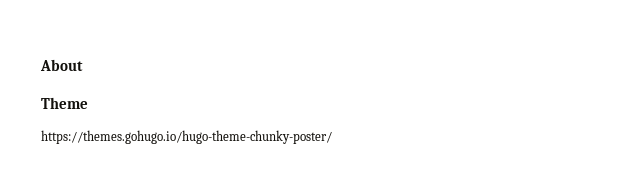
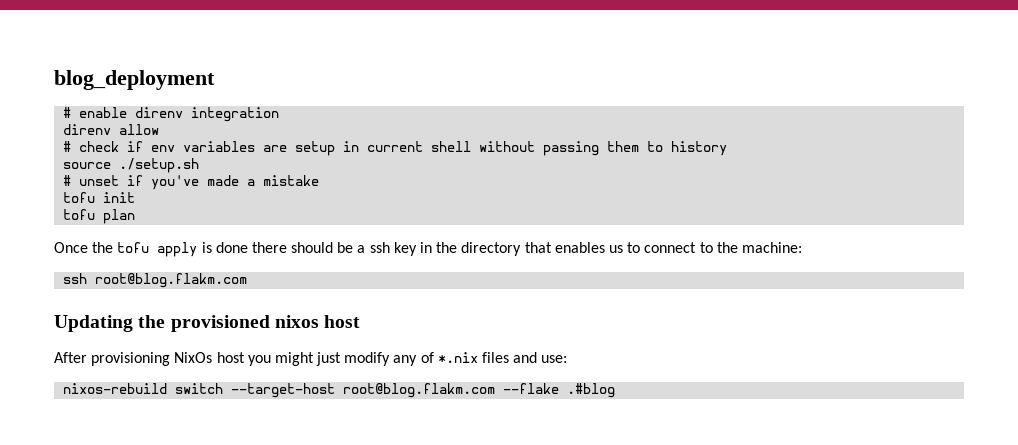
[40,59,83,71] [41,97,88,109] [41,130,332,144] About // Theme // https://themes.gohugo.io/hugo-theme-chunky-poster/ -> [54,70,215,90] [63,107,280,122] [63,124,160,135] [63,141,728,156] [63,158,200,173] [63,175,320,190] [63,192,136,203] [63,209,136,224] [54,242,802,257] [63,273,248,288] [54,315,361,332] [54,352,568,366] [63,383,616,398] blog_deployment // # enable direnv integration // direnv allow // # check if env variables are setup in current shell without passing them to history // source ./setup.sh // # unset if you've made a mistake // tofu init // tofu plan // Once the tofu apply is done there should be a ssh key in the directory that enables us to connect to the machine: // ssh root@blog.flakm.com // Updating the provisioned nixos host // After provisioning NixOs host you might just modify any of *.nix files and use: // nixos-rebuild switch --target-host root@blog.flakm.com --flake .#blog

